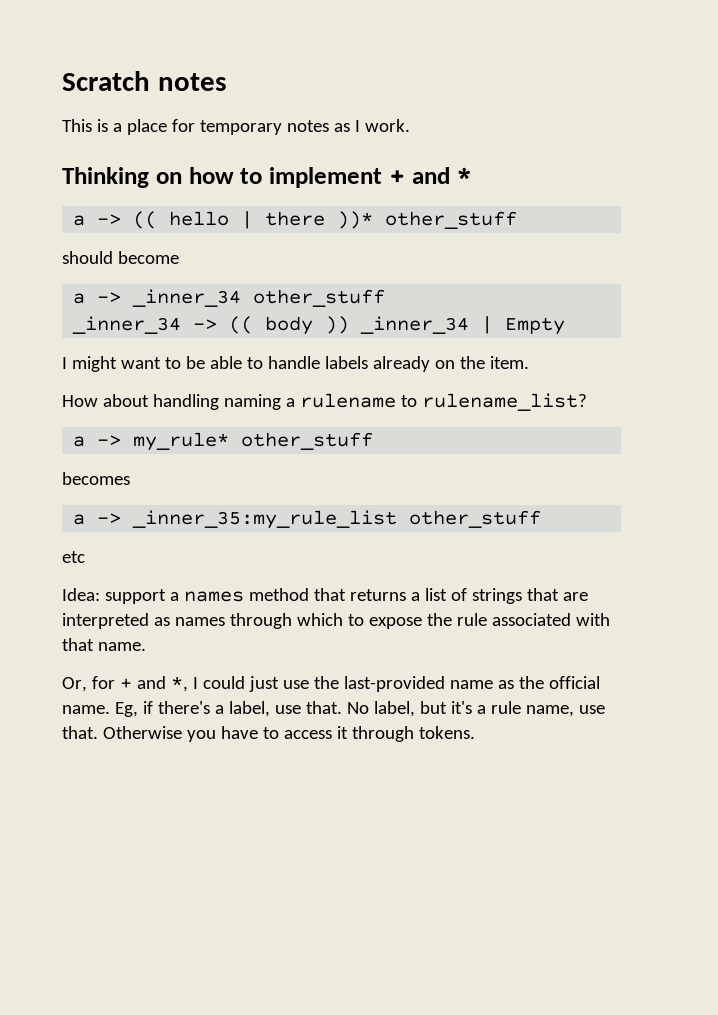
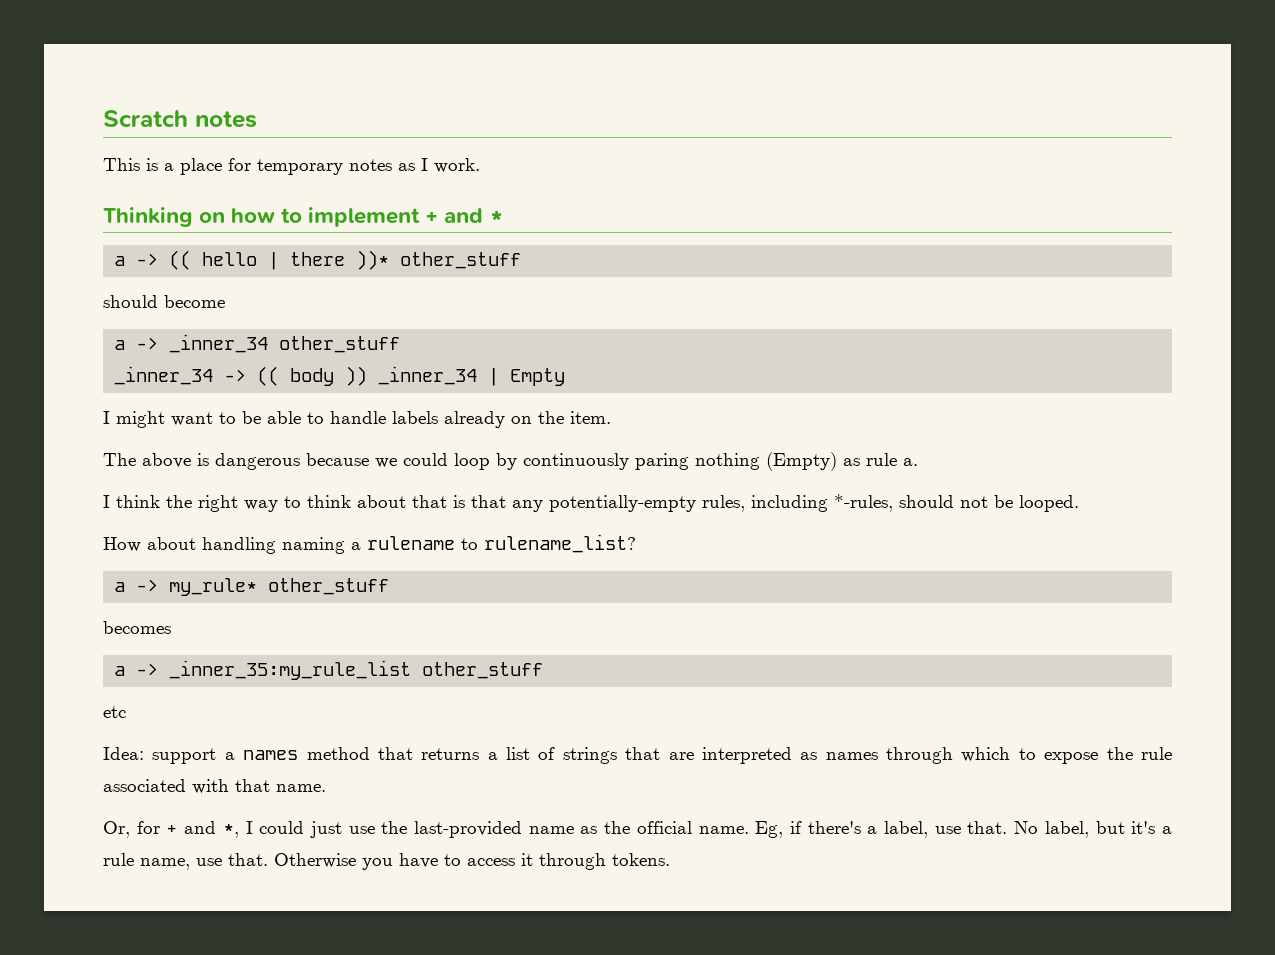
(529, 362) none -> [103,452,918,471] [103,494,1079,512] // The above is dangerous because we could loop by continuously paring nothing (Empty) as rule a. // I think the right way to think about that is that any potentially-empty rules, including *-rules, should not be looped.

